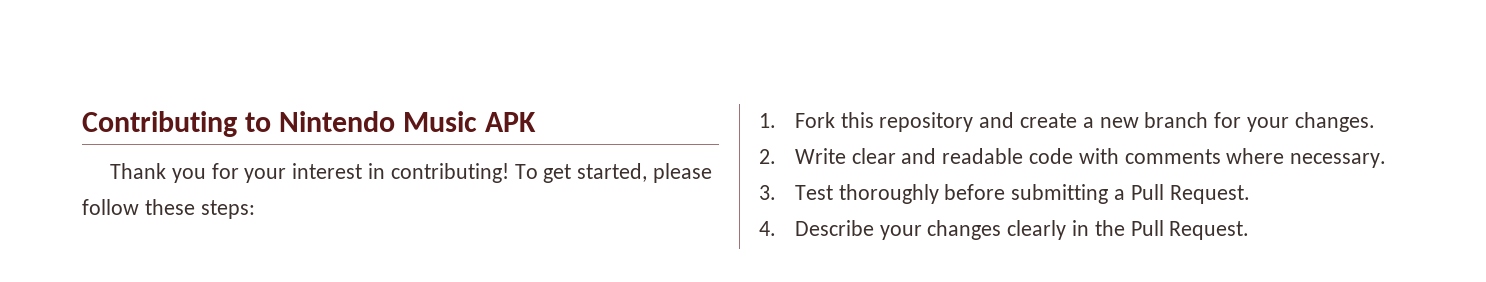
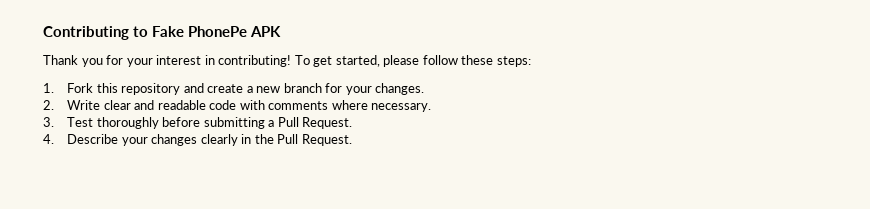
[279,111,478,132] Nintendo Music -> [152,26,248,37] Fake PhonePe

